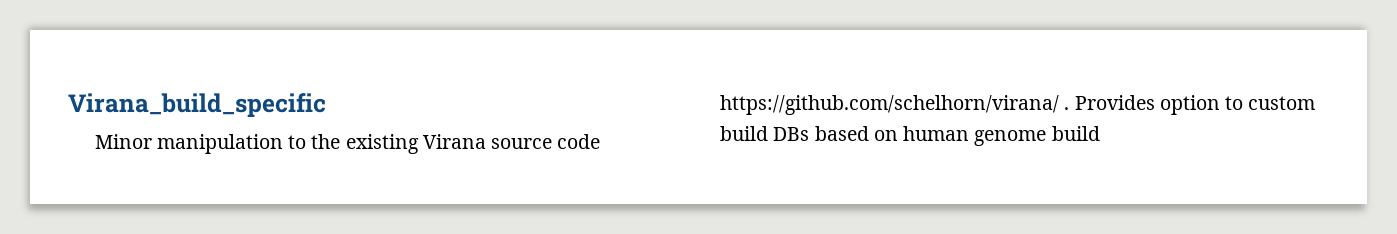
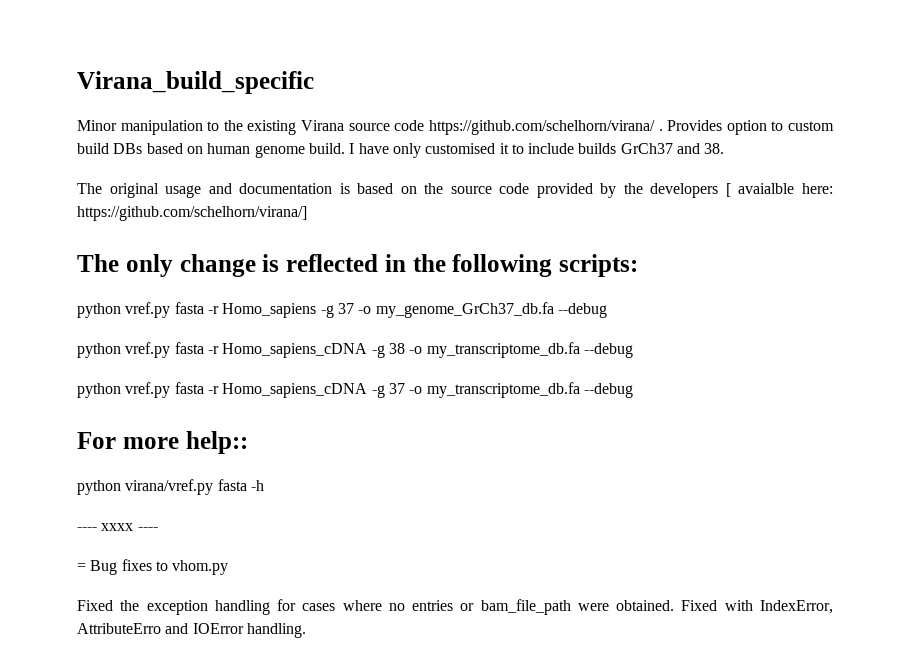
[1051,126,1100,141] build -> [308,143,725,158] [77,183,833,198] [77,206,307,221] [77,254,638,277] [77,302,607,318] [77,342,633,358] [77,382,633,398] [77,431,248,454] [77,479,264,495] [77,523,158,531] [77,559,229,575] [77,599,833,615] [77,623,306,638] build. I have only customised it to include builds GrCh37 and 38. // The original usage and documentation is based on the source code provided by the developers [ avaialble here: https://github.com/schelhorn/virana/] // The only change is reflected in the following scripts: // python vref.py fasta -r Homo_sapiens -g 37 -o my_genome_GrCh37_db.fa --debug // python vref.py fasta -r Homo_sapiens_cDNA -g 38 -o my_transcriptome_db.fa --debug // python vref.py fasta -r Homo_sapiens_cDNA -g 37 -o my_transcriptome_db.fa --debug // For more help:: // python virana/vref.py fasta -h // ---- xxxx ---- // = Bug fixes to vhom.py // Fixed the exception handling for cases where no entries or bam_file_path were obtained. Fixed with IndexError, AttributeErro and IOError handling.

